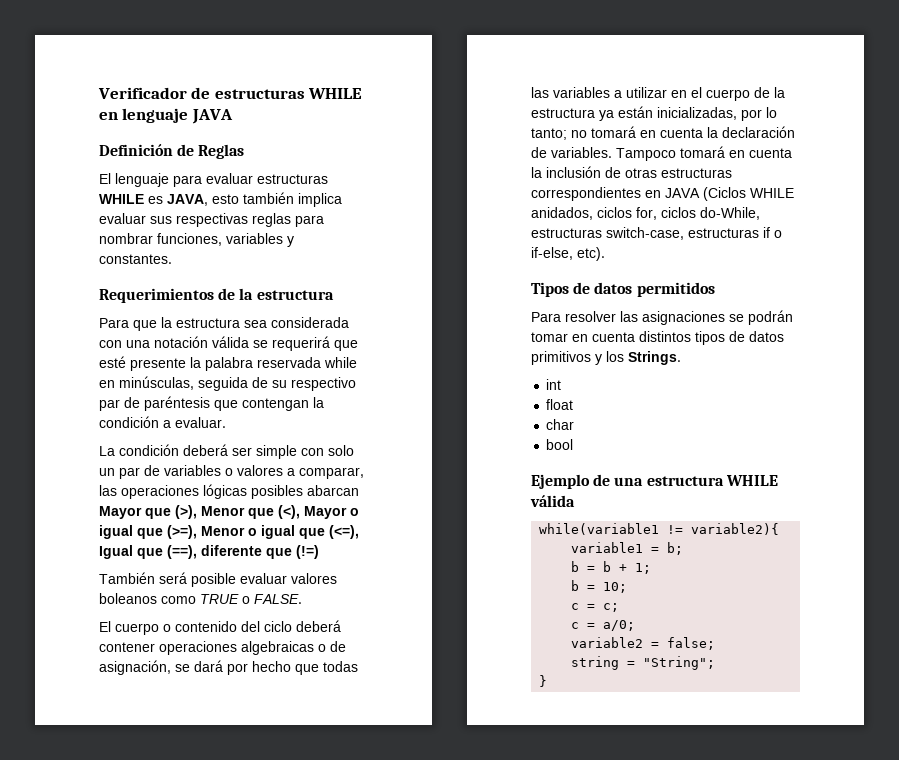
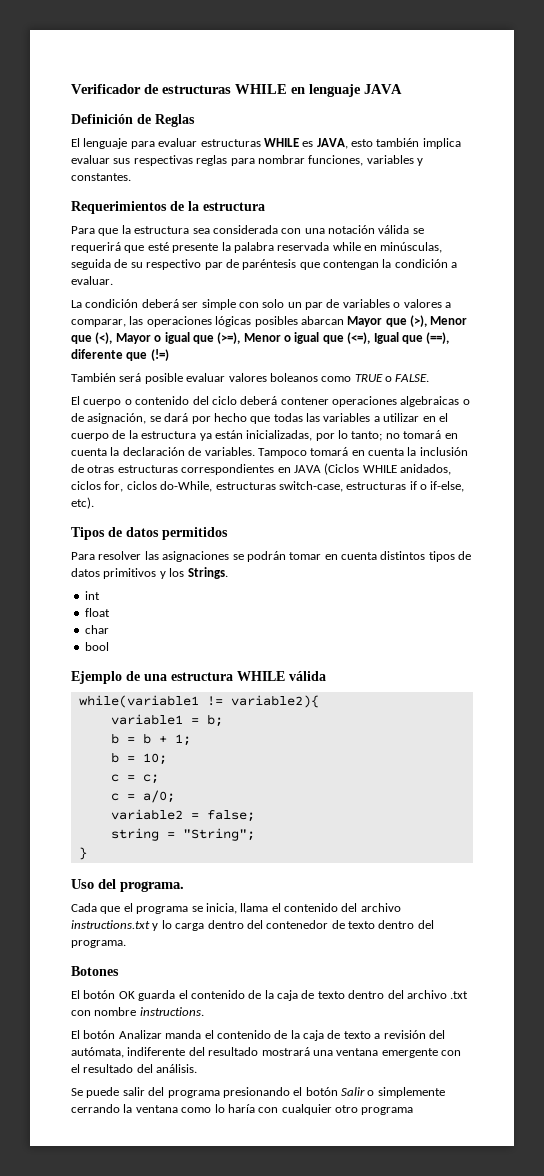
(548, 681) none -> [71,879,184,892] [71,903,401,914] [71,920,434,931] [71,940,126,948] [71,966,119,976] [71,990,469,1001] [71,1007,204,1016] [71,1030,445,1041] [71,1047,461,1058] [71,1064,198,1073] [71,1087,445,1098] [71,1104,414,1115] // Uso del programa. // Cada que el programa se inicia, llama el contenido del archivo instructions.txt y lo carga dentro del contenedor de texto dentro del programa. // Botones // El botón OK guarda el contenido de la caja de texto dentro del archivo .txt con nombre instructions. // El botón Analizar manda el contenido de la caja de texto a revisión del autómata, indiferente del resultado mostrará una ventana emergente con el resultado del análisis. // Se puede salir del programa presionando el botón Salir o simplemente cerrando la ventana como lo haría con cualquier otro programa

